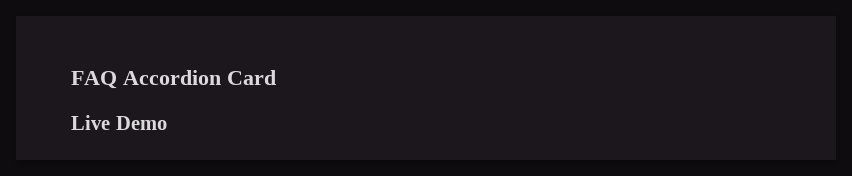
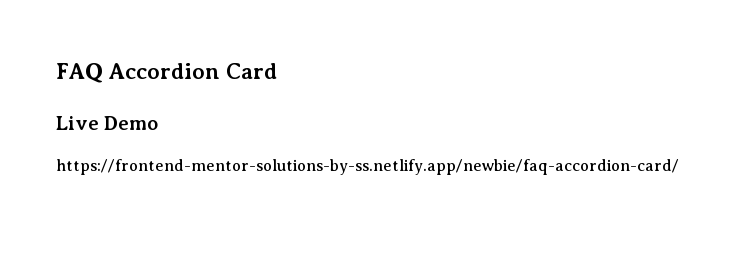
(167, 123) none -> [56,159,679,175] // https://frontend-mentor-solutions-by-ss.netlify.app/newbie/faq-accordion-card/

